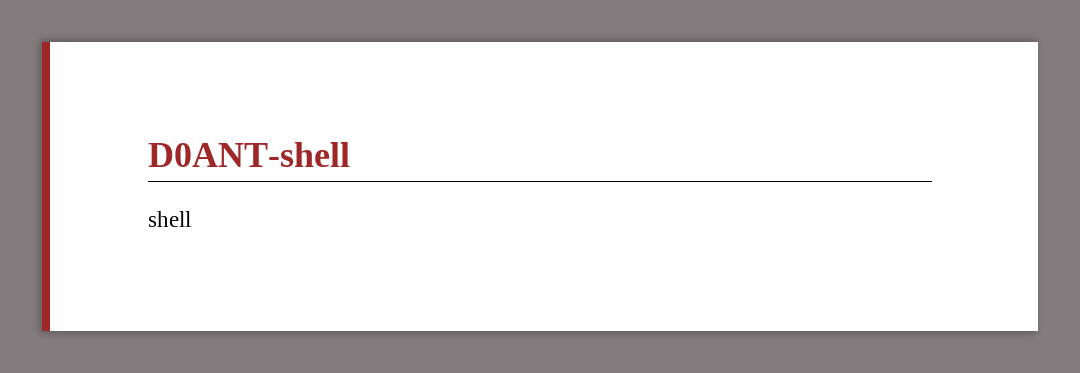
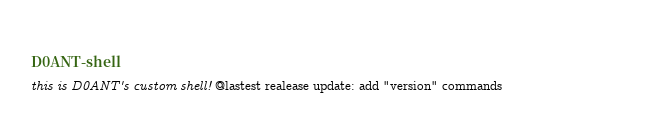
[148,211,191,227] shell -> [31,80,502,93] this is D0ANT's custom shell! @lastest realease update: add "version" commands

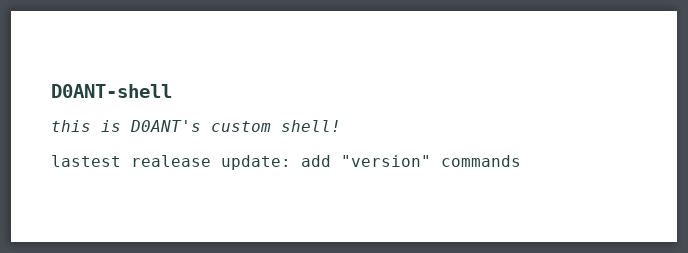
[215,81,261,90] @lastest -> [51,155,121,167] // lastest

